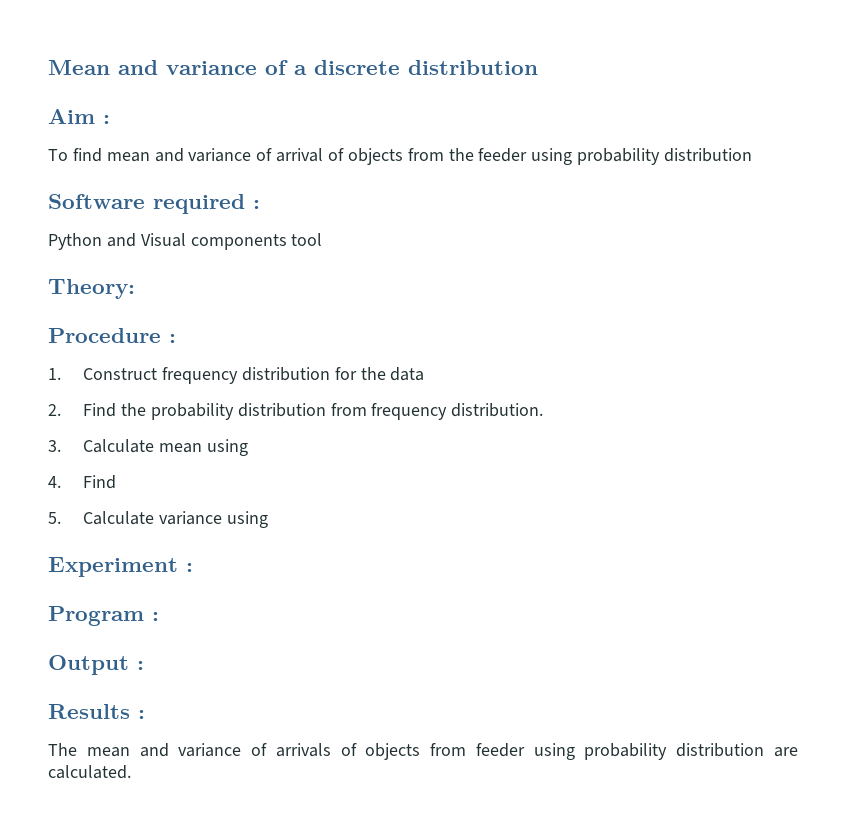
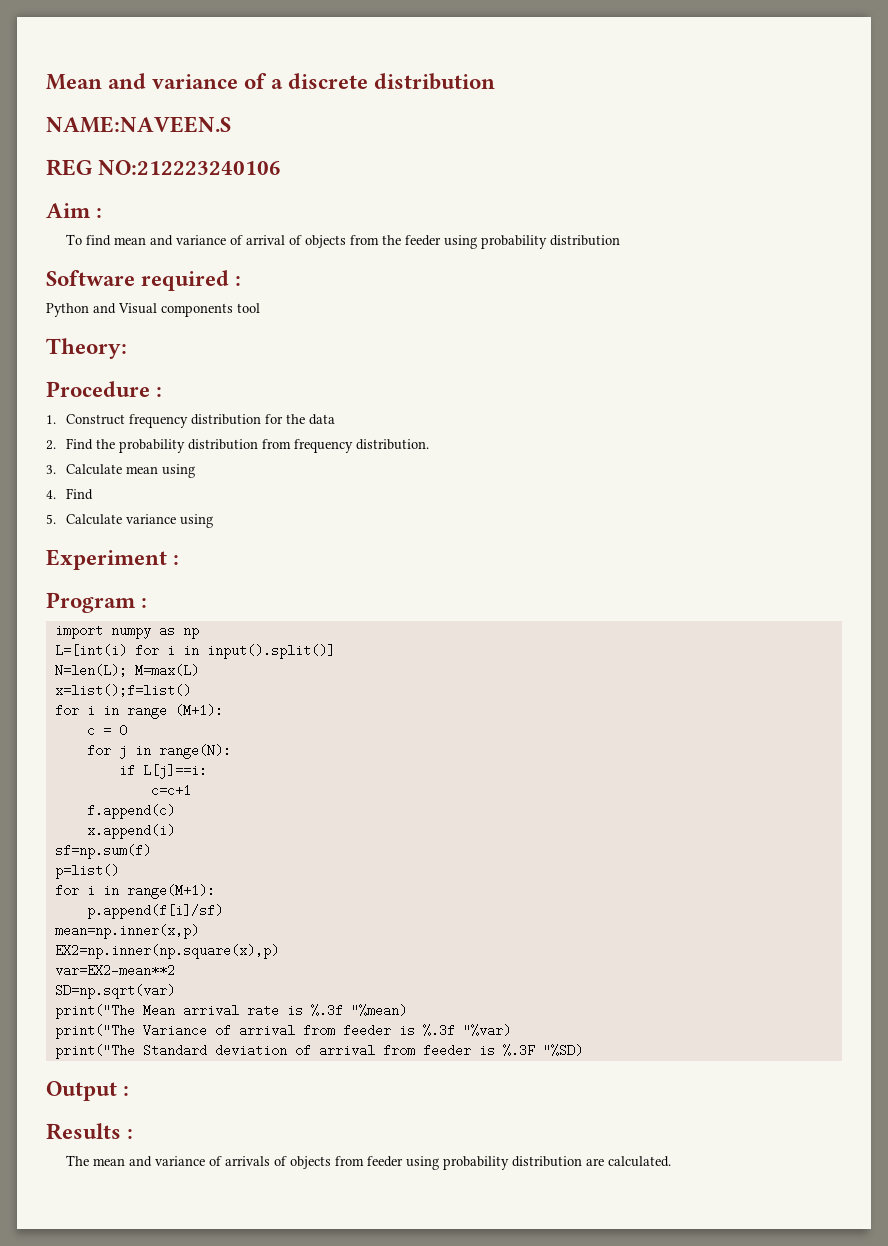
(538, 67) none -> [46,116,231,133] [46,159,282,176] // NAME:NAVEEN.S // REG NO:212223240106
(159, 616) none -> [54,624,199,639] [54,644,335,659] [54,664,199,677] [54,684,191,697] [54,704,223,719] [86,724,127,737] [86,744,231,759] [118,764,207,779] [150,784,191,797] [86,804,175,819] [86,824,175,839] [54,844,151,859] [54,864,119,879] [54,884,215,899] [86,904,223,919] [54,924,199,939] [54,944,279,959] [54,964,175,977] [54,984,175,999] [54,1004,407,1019] [54,1024,511,1039] [54,1044,583,1059] // import numpy as np // L=[int(i) for i in input().split()] // N=len(L); M=max(L) // x=list();f=list() // for i in range (M+1): // c = 0 // for j in range(N): // if L[j]==i: // c=c+1 // f.append(c) // x.append(i) // sf=np.sum(f) // p=list() // for i in range(M+1): // p.append(f[i]/sf) // mean=np.inner(x,p) // EX2=np.inner(np.square(x),p) // var=EX2-mean**2 // SD=np.sqrt(var) // print("The Mean arrival rate is %.3f "%mean) // print("The Variance of arrival from feeder is %.3f "%var) // print("The Standard deviation of arrival from feeder is %.3F "%SD)

